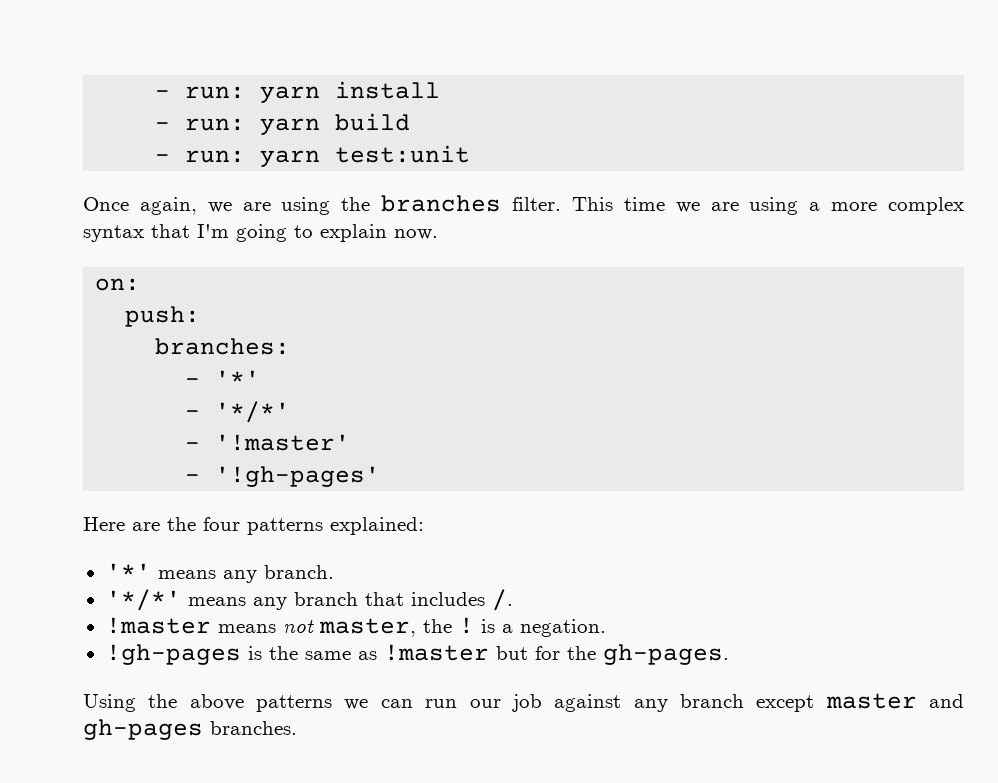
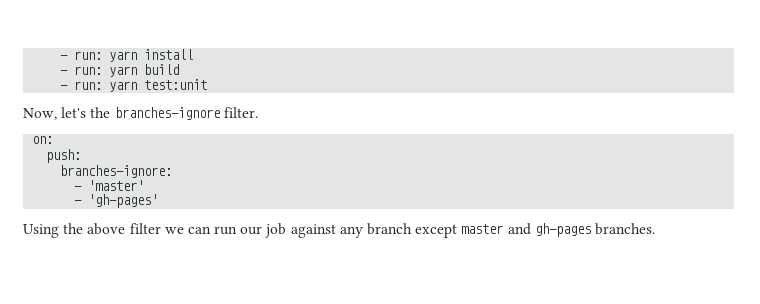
[83,195,965,215] [83,224,438,242] Once again, we are using the branches filter. This time we are using a more complex syntax that I'm going to explain now. -> [23,107,258,120] Now, let's the branches-ignore filter.
[155,338,291,355] [185,370,261,386] [185,401,291,423] [185,434,351,451] [185,466,381,487] [83,517,424,535] [105,563,334,583] [105,589,513,611] [105,617,606,637] [105,644,729,665] branches: // - '*' // - '*/*' // - '!master' // - '!gh-pages' // Here are the four patterns explained: // '*' means any branch. // '*/*' means any branch that includes /. // !master means not master, the ! is a negation. // !gh-pages is the same as !master but for the gh-pages. -> [60,165,173,178] [74,180,145,191] [74,194,159,208] branches-ignore: // - 'master' // - 'gh-pages'
[256,695,333,712] patterns -> [129,223,161,234] filter

